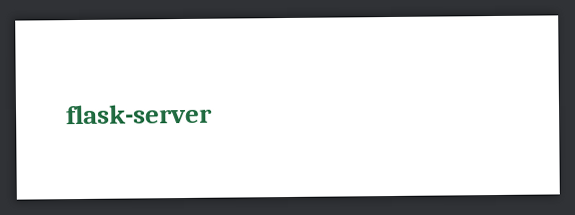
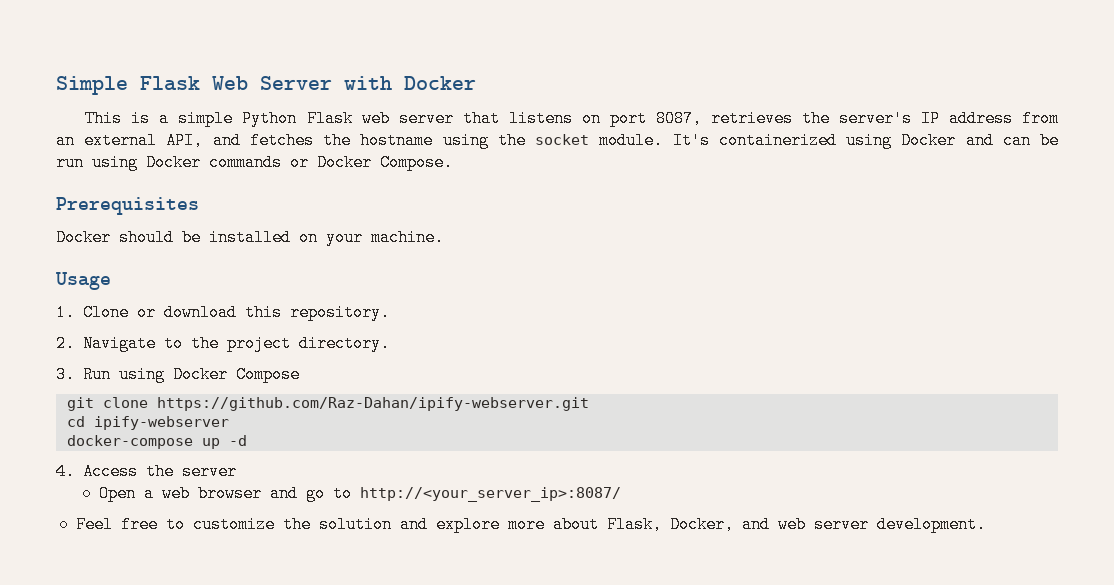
[65,103,213,125] flask-server -> [56,76,476,95] [85,110,1059,127] [56,132,1060,149] [56,154,453,171] [56,197,199,215] [56,229,444,246] [55,272,111,290] [56,304,390,321] [56,335,390,352] [56,366,300,383] [66,397,589,411] [66,416,229,430] [66,435,247,449] [56,463,237,480] [99,485,622,502] [75,516,986,533] Simple Flask Web Server with Docker // This is a simple Python Flask web server that listens on port 8087, retrieves the server's IP address from an external API, and fetches the hostname using the socket module. It's containerized using Docker and can be run using Docker commands or Docker Compose. // Prerequisites // Docker should be installed on your machine. // Usage // 1. Clone or download this repository. // 2. Navigate to the project directory. // 3. Run using Docker Compose // git clone https://github.com/Raz-Dahan/ipify-webserver.git // cd ipify-webserver // docker-compose up -d // 4. Access the server // Open a web browser and go to http://<your_server_ip>:8087/ // Feel free to customize the solution and explore more about Flask, Docker, and web server development.

